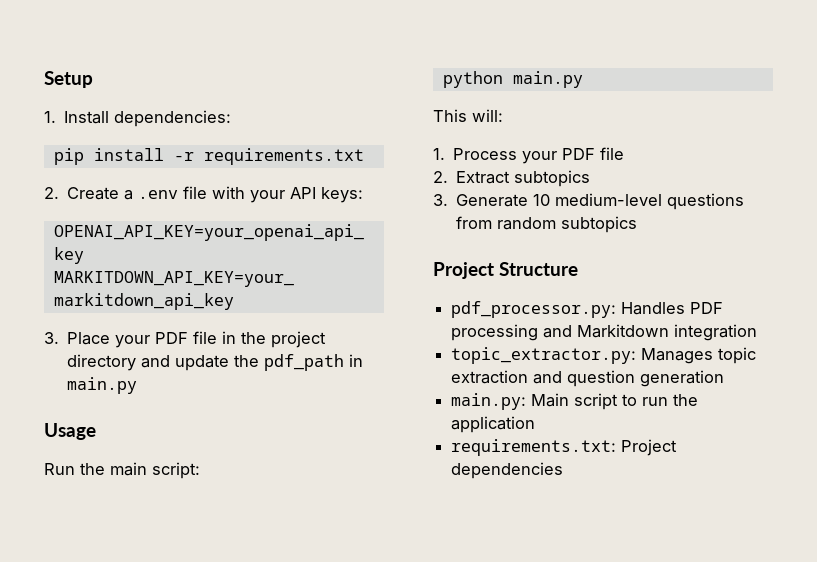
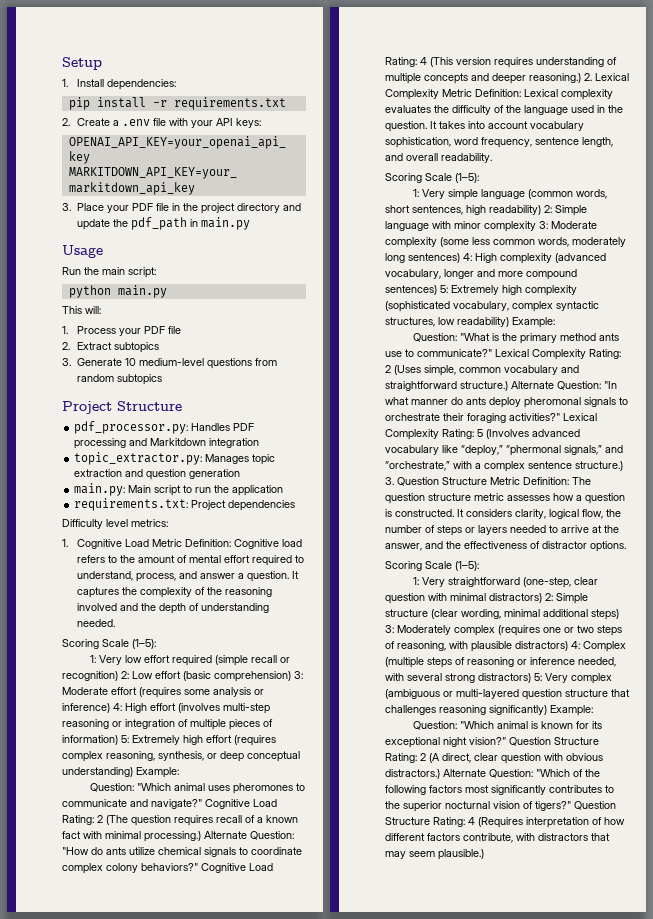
(564, 470) none -> [62,519,168,529] [62,539,302,549] [76,555,304,566] [76,571,299,582] [76,587,272,598] [76,603,269,614] [76,619,115,627] [62,639,156,649] [90,655,291,666] [62,671,303,682] [62,687,264,698] [62,703,270,714] [62,719,273,730] [62,735,276,746] [62,751,300,762] [62,767,179,778] [90,783,306,794] [62,799,277,809] [62,815,298,826] [62,831,294,842] [62,847,302,857] [62,863,273,874] [385,57,617,68] [385,73,629,84] [385,89,613,100] [385,105,623,115] [385,121,584,132] [385,137,613,148] [385,153,492,163] [385,173,479,183] [413,189,608,200] [385,205,587,216] [385,221,597,232] [385,237,626,248] [385,253,606,264] [385,269,577,280] [385,285,577,296] [385,301,599,312] [385,317,555,328] [413,333,620,344] [385,349,621,360] [385,365,579,376] [385,381,617,391] [385,397,628,408] [385,413,597,423] [385,429,580,440] [385,445,623,456] [385,461,623,472] [385,477,591,486] [385,493,625,504] [385,509,621,519] [385,525,619,536] [385,541,626,552] [385,561,479,571] [413,577,599,588] [385,593,588,604] [385,609,619,620] [385,625,622,636] [385,641,626,652] [385,657,616,668] [385,673,612,684] [385,689,630,700] [385,705,593,716] [413,721,603,730] [385,737,599,748] [385,753,603,764] [385,769,600,779] [385,785,614,795] [385,801,616,812] [385,817,625,828] [385,833,610,843] [385,849,484,860] // Difficulty level metrics: // 1. Cognitive Load Metric Definition: Cognitive load refers to the amount of mental effort required to understand, process, and answer a question. It captures the complexity of the reasoning involved and the depth of understanding needed. // Scoring Scale (1–5): // 1: Very low effort required (simple recall or recognition) 2: Low effort (basic comprehension) 3: Moderate effort (requires some analysis or inference) 4: High effort (involves multi-step reasoning or integration of multiple pieces of information) 5: Extremely high effort (requires complex reasoning, synthesis, or deep conceptual understanding) Example: // Question: "Which animal uses pheromones to communicate and navigate?" Cognitive Load Rating: 2 (The question requires recall of a known fact with minimal processing.) Alternate Question: "How do ants utilize chemical signals to coordinate complex colony behaviors?" Cognitive Load Rating: 4 (This version requires understanding of multiple concepts and deeper reasoning.) 2. Lexical Complexity Metric Definition: Lexical complexity evaluates the difficulty of the language used in the question. It takes into account vocabulary sophistication, word frequency, sentence length, and overall readability. // Scoring Scale (1–5): // 1: Very simple language (common words, short sentences, high readability) 2: Simple language with minor complexity 3: Moderate complexity (some less common words, moderately long sentences) 4: High complexity (advanced vocabulary, longer and more compound sentences) 5: Extremely high complexity (sophisticated vocabulary, complex syntactic structures, low readability) Example: // Question: "What is the primary method ants use to communicate?" Lexical Complexity Rating: 2 (Uses simple, common vocabulary and straightforward structure.) Alternate Question: "In what manner do ants deploy pheromonal signals to orchestrate their foraging activities?" Lexical Complexity Rating: 5 (Involves advanced vocabulary like “deploy,” “phermonal signals,” and “orchestrate,” with a complex sentence structure.) 3. Question Structure Metric Definition: The question structure metric assesses how a question is constructed. It considers clarity, logical flow, the number of steps or layers needed to arrive at the answer, and the effectiveness of distractor options. // Scoring Scale (1–5): // 1: Very straightforward (one-step, clear question with minimal distractors) 2: Simple structure (clear wording, minimal additional steps) 3: Moderately complex (requires one or two steps of reasoning, with plausible distractors) 4: Complex (multiple steps of reasoning or inference needed, with several strong distractors) 5: Very complex (ambiguous or multi-layered question structure that challenges reasoning significantly) Example: // Question: "Which animal is known for its exceptional night vision?" Question Structure Rating: 2 (A direct, clear question with obvious distractors.) Alternate Question: "Which of the following factors most significantly contributes to the superior nocturnal vision of tigers?" Question Structure Rating: 4 (Requires interpretation of how different factors contribute, with distractors that may seem plausible.)

